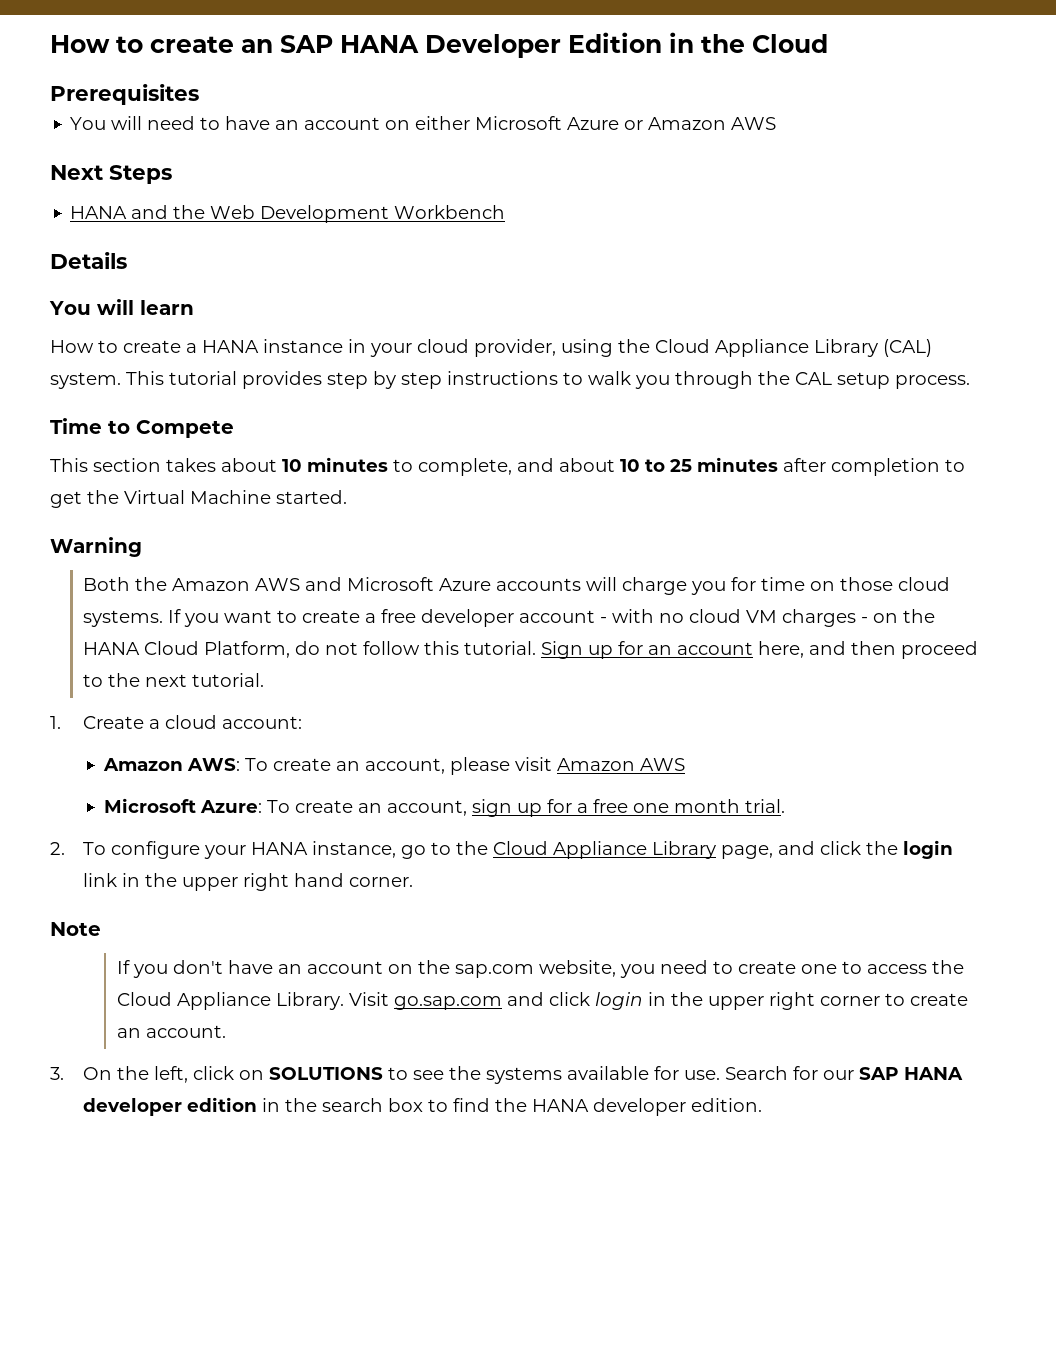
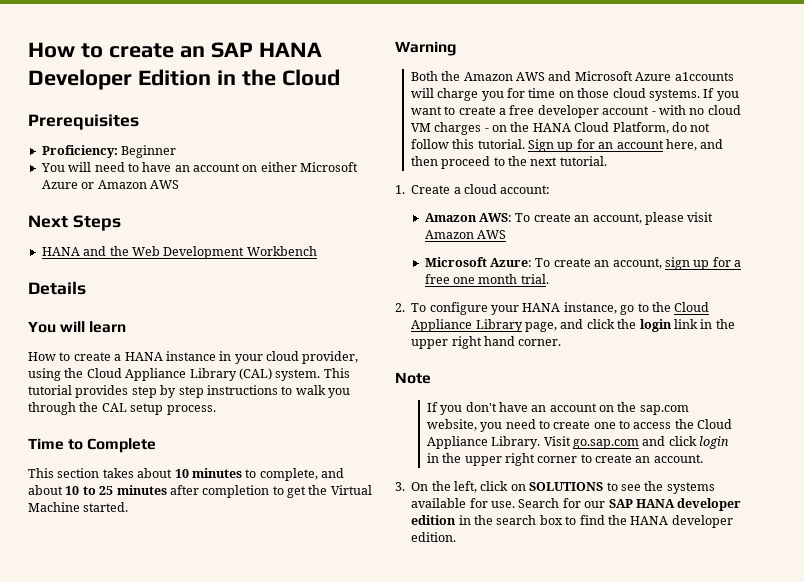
(199, 94) none -> [41,145,177,158] // Proficiency: Beginner
[136,420,234,438] Compete -> [87,438,157,453] Complete
[496,578,582,591] accounts -> [674,72,734,81] a1ccounts

